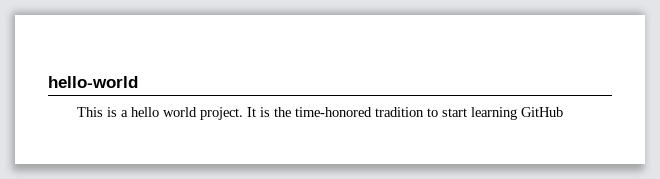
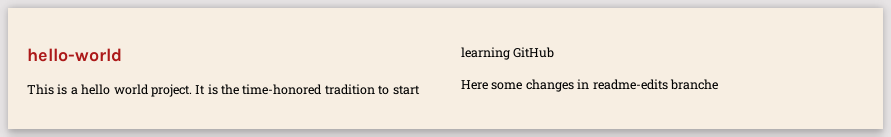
(564, 112) none -> [461,79,718,92] // Here some changes in readme-edits branche

